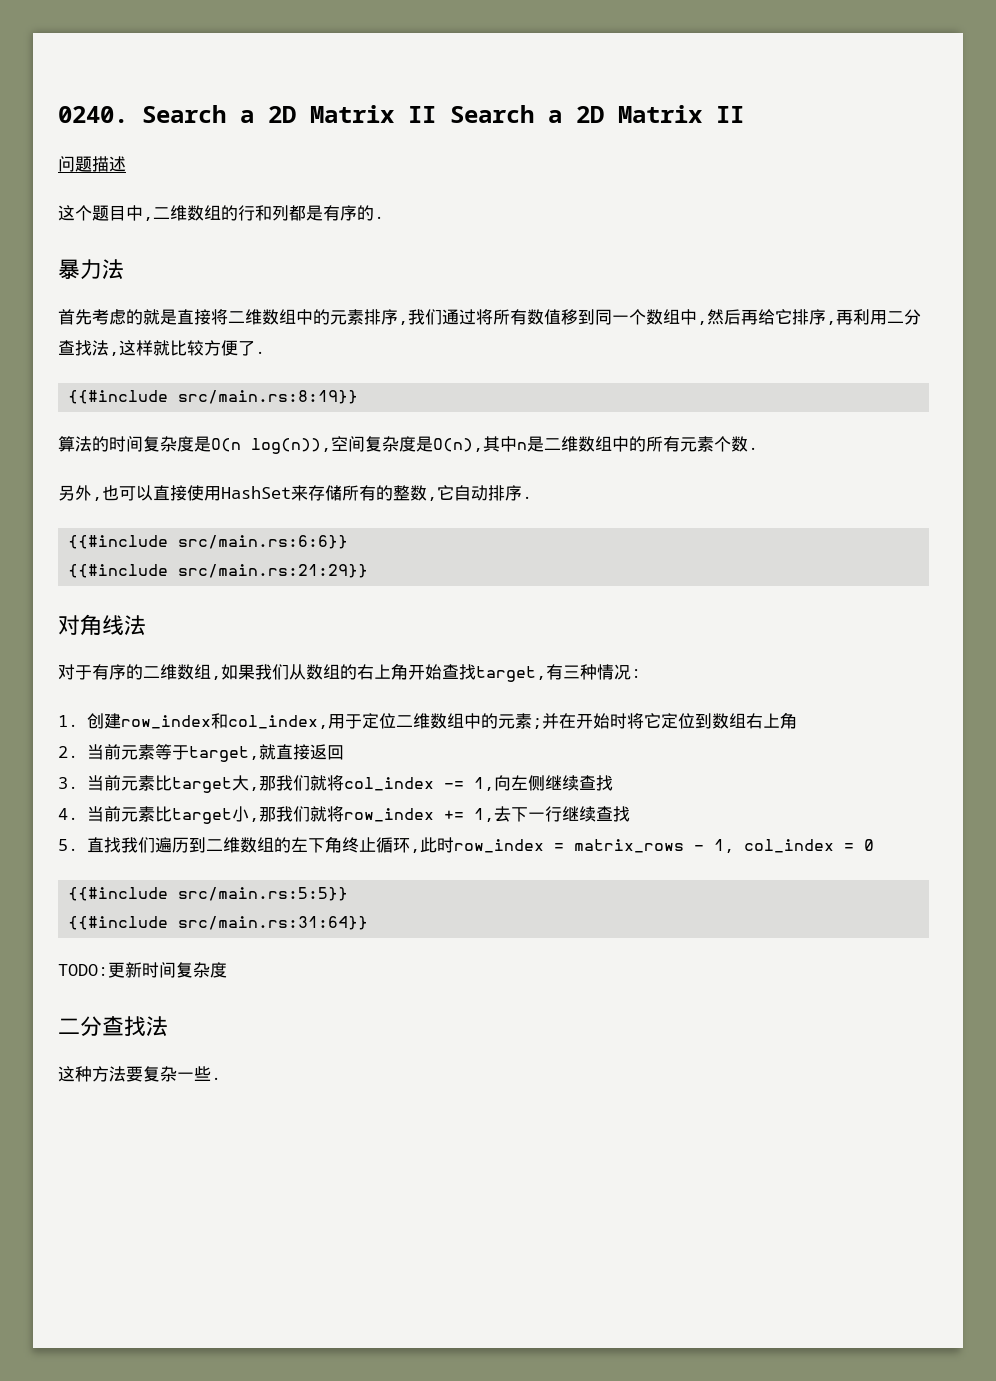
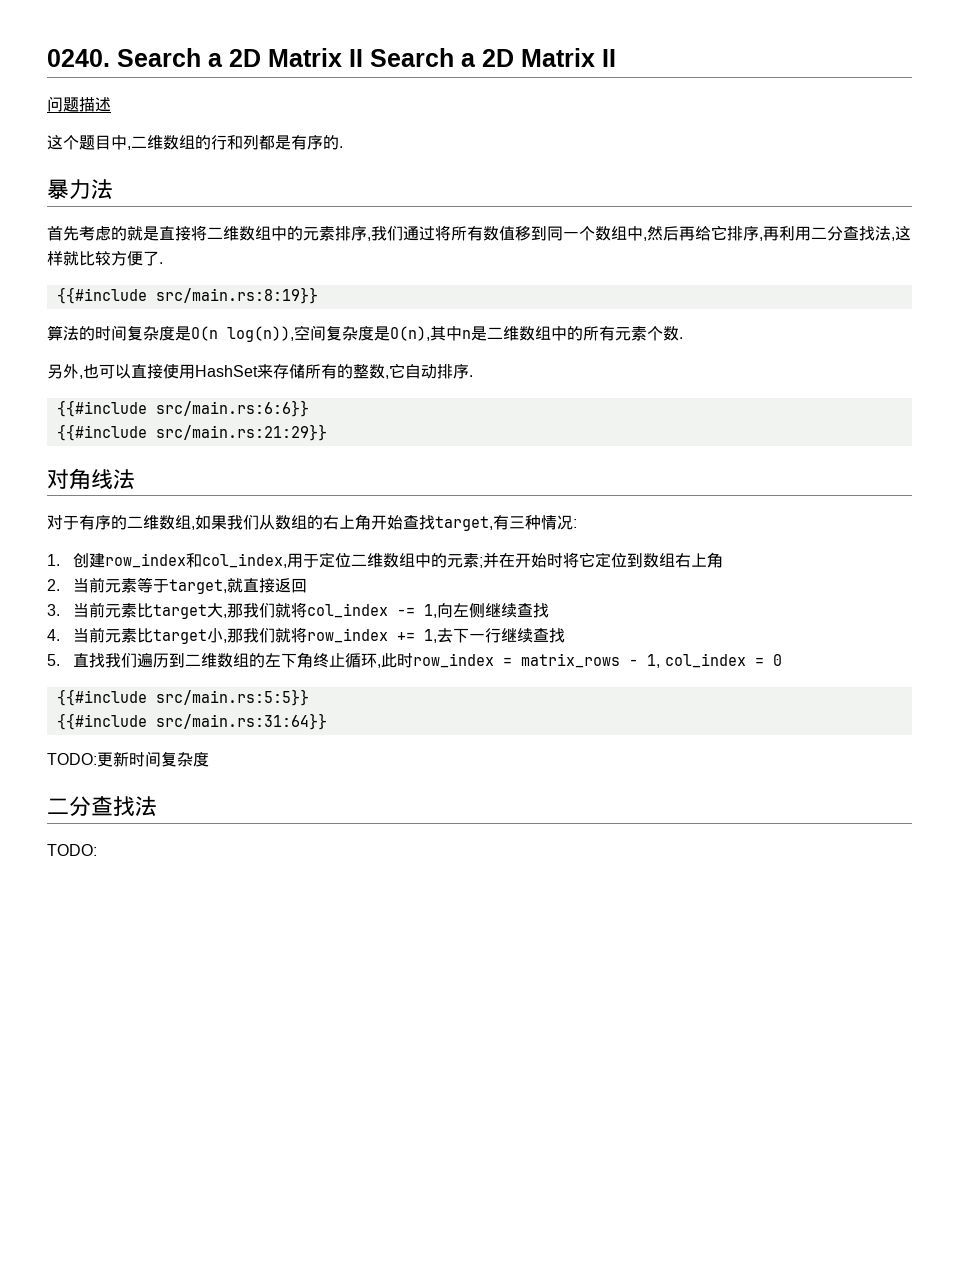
[58,1066,221,1082] 这种方法要复杂一些. -> [47,844,97,856] TODO:

